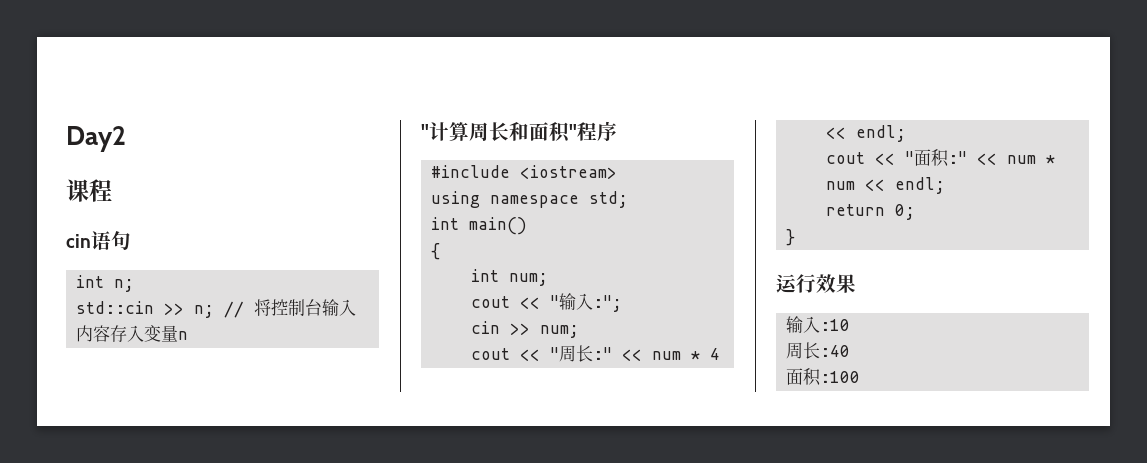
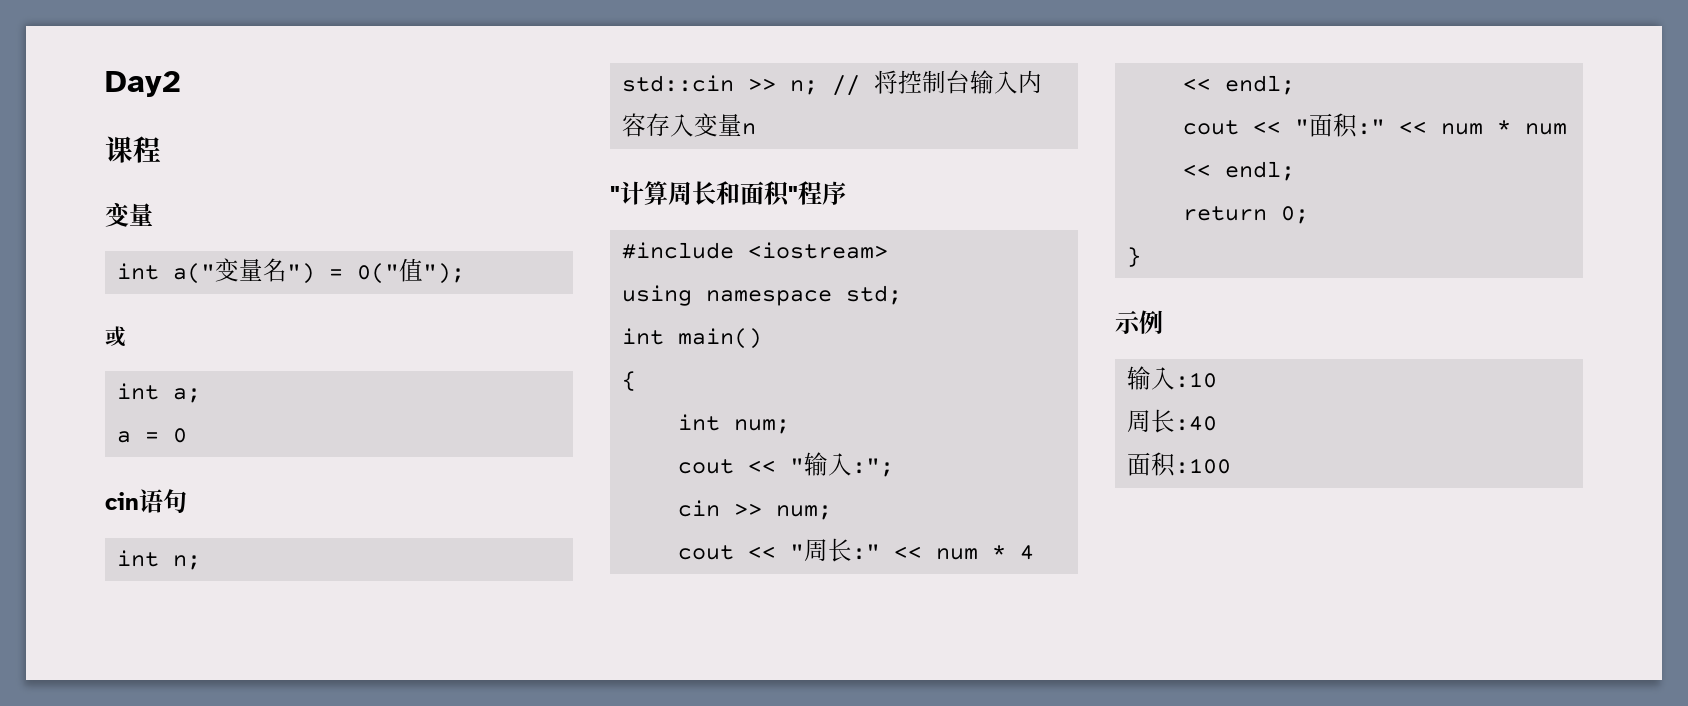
(112, 190) none -> [105,202,153,227] [117,258,466,284] [105,326,126,347] [117,383,202,403] [117,428,188,443] // 变量 // int a("变量名") = 0("值"); // 或 // int a; // a = 0
[776,274,856,293] 运行效果 -> [1115,310,1163,334] 示例

